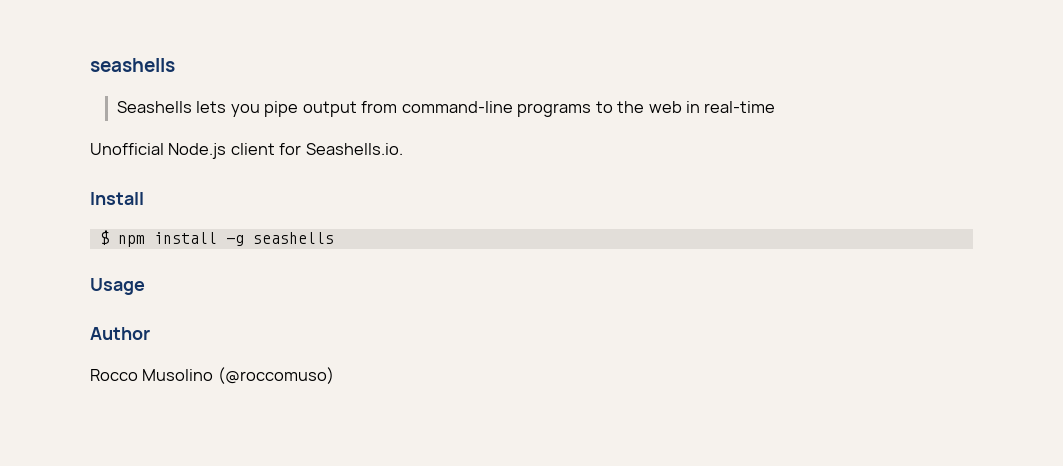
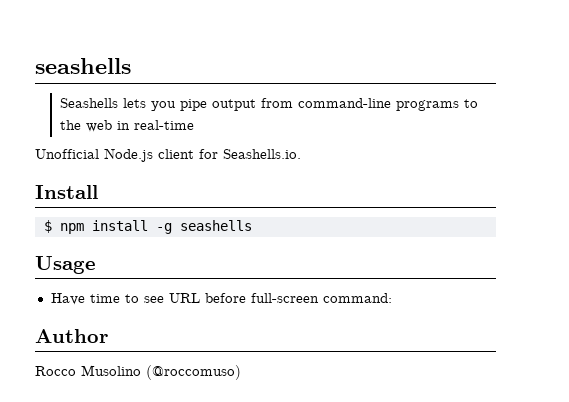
(145, 286) none -> [50,293,392,305] // Have time to see URL before full-screen command:

